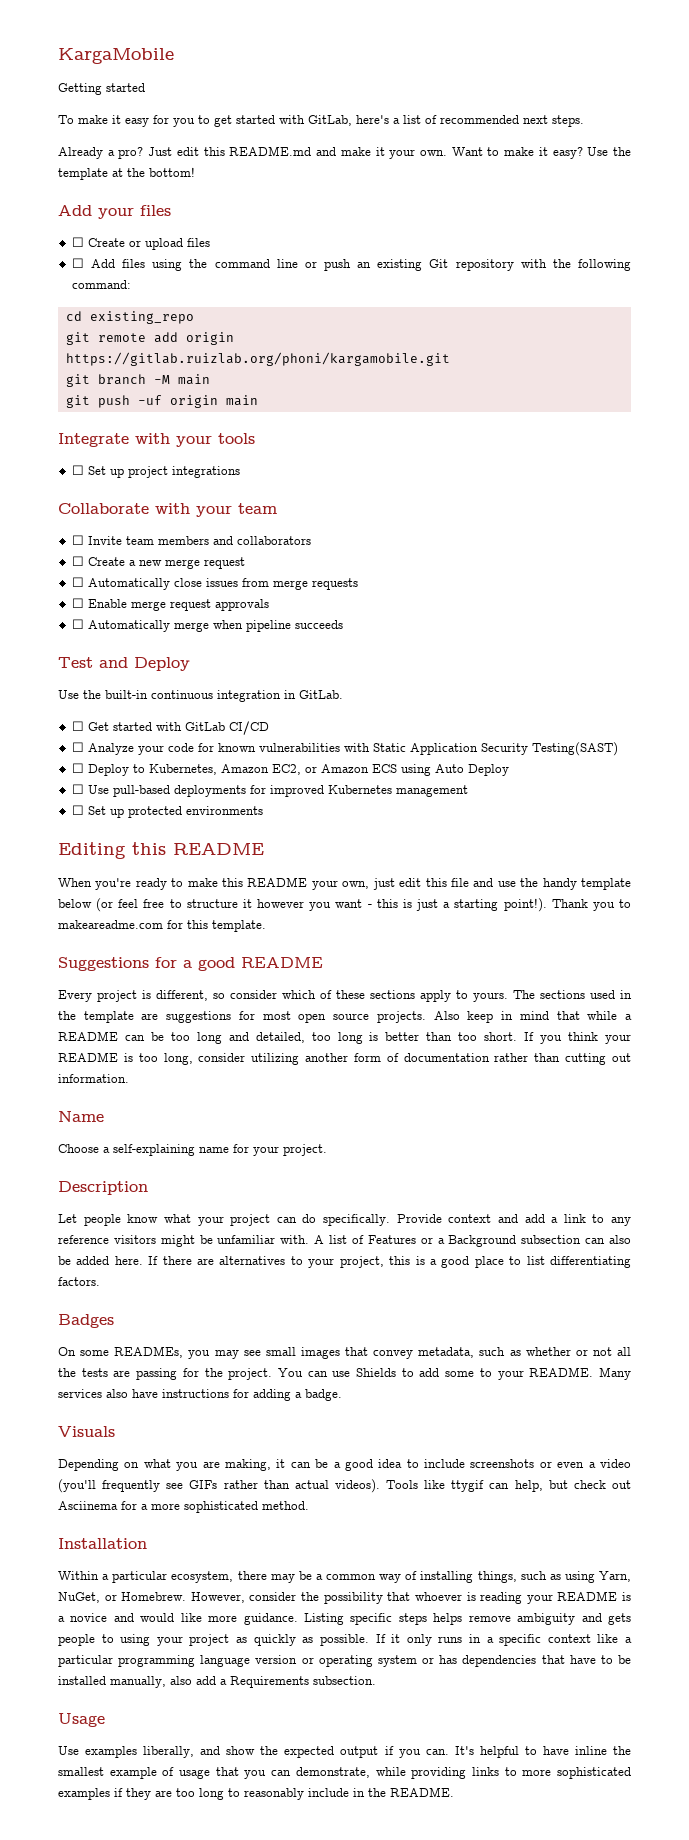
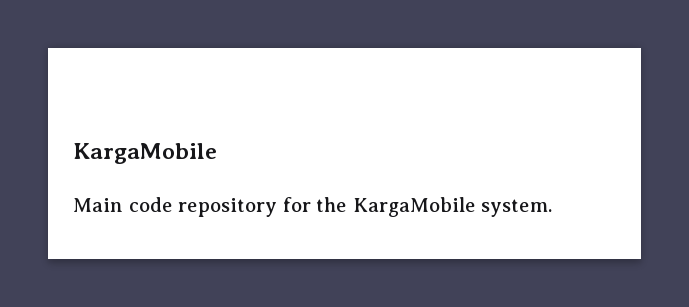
[58,83,145,95] [58,115,584,127] [58,146,631,159] [58,167,195,180] [58,205,171,219] [71,237,210,250] [71,258,631,271] [71,280,131,289] [65,311,194,324] [65,332,234,345] [65,352,450,366] [65,374,210,387] [65,395,258,408] [58,433,255,447] [71,465,240,478] [58,503,277,517] [71,535,311,545] [71,556,245,569] [71,577,358,590] [71,598,269,611] [71,619,343,632] [58,657,190,671] [58,690,343,702] [71,721,269,735] [71,742,618,756] [71,763,509,776] [71,784,468,797] [71,805,263,818] [58,842,264,859] [58,877,632,890] [58,898,631,912] [58,920,266,932] [58,957,323,971] [58,990,632,1002] [58,1011,633,1023] [58,1031,631,1044] [58,1052,631,1065] [58,1074,129,1083] [58,1111,104,1122] [58,1144,327,1156] [58,1181,148,1195] [58,1214,631,1226] [58,1235,632,1247] [58,1256,632,1268] [58,1277,100,1286] [58,1314,114,1328] [58,1346,631,1359] [58,1367,631,1380] [58,1389,342,1401] [58,1426,115,1437] [58,1459,632,1471] [58,1479,631,1493] [58,1501,309,1513] [58,1538,147,1549] [58,1571,631,1583] [58,1591,632,1604] [58,1613,632,1625] [58,1634,632,1646] [58,1655,631,1667] [58,1676,376,1688] [58,1713,105,1727] [58,1746,631,1758] [58,1767,631,1779] [58,1787,454,1800] Getting started // To make it easy for you to get started with GitLab, here's a list of recommended next steps. // Already a pro? Just edit this README.md and make it your own. Want to make it easy? Use the template at the bottom! // Add your files // ☐ Create or upload files // ☐ Add files using the command line or push an existing Git repository with the following command: // cd existing_repo // git remote add origin https://gitlab.ruizlab.org/phoni/kargamobile.git // git branch -M main // git push -uf origin main // Integrate with your tools // ☐ Set up project integrations // Collaborate with your team // ☐ Invite team members and collaborators // ☐ Create a new merge request // ☐ Automatically close issues from merge requests // ☐ Enable merge request approvals // ☐ Automatically merge when pipeline succeeds // Test and Deploy // Use the built-in continuous integration in GitLab. // ☐ Get started with GitLab CI/CD // ☐ Analyze your code for known vulnerabilities with Static Application Security Testing(SAST) // ☐ Deploy to Kubernetes, Amazon EC2, or Amazon ECS using Auto Deploy // ☐ Use pull-based deployments for improved Kubernetes management // ☐ Set up protected environments // Editing this README // When you're ready to make this README your own, just edit this file and use the handy template below (or feel free to structure it however you want - this is just a starting point!). Thank you to makeareadme.com for this template. // Suggestions for a good README // Every project is different, so consider which of these sections apply to yours. The sections used in the template are suggestions for most open source projects. Also keep in mind that while a README can be too long and detailed, too long is better than too short. If you think your README is too long, consider utilizing another form of documentation rather than cutting out information. // Name // Choose a self-explaining name for your project. // Description // Let people know what your project can do specifically. Provide context and add a link to any reference visitors might be unfamiliar with. A list of Features or a Background subsection can also be added here. If there are alternatives to your project, this is a good place to list differentiating factors. // Badges // On some READMEs, you may see small images that convey metadata, such as whether or not all the tests are passing for the project. You can use Shields to add some to your README. Many services also have instructions for adding a badge. // Visuals // Depending on what you are making, it can be a good idea to include screenshots or even a video (you'll frequently see GIFs rather than actual videos). Tools like ttygif can help, but check out Asciinema for a more sophisticated method. // Installation // Within a particular ecosystem, there may be a common way of installing things, such as using Yarn, NuGet, or Homebrew. However, consider the possibility that whoever is reading your README is a novice and would like more guidance. Listing specific steps helps remove ambiguity and gets people to using your project as quickly as possible. If it only runs in a specific context like a particular programming language version or operating system or has dependencies that have to be installed manually, also add a Requirements subsection. // Usage // Use examples liberally, and show the expected output if you can. It's helpful to have inline the smallest example of usage that you can demonstrate, while providing links to more sophisticated examples if they are too long to reasonably include in the README. -> [73,197,553,217] Main code repository for the KargaMobile system.

